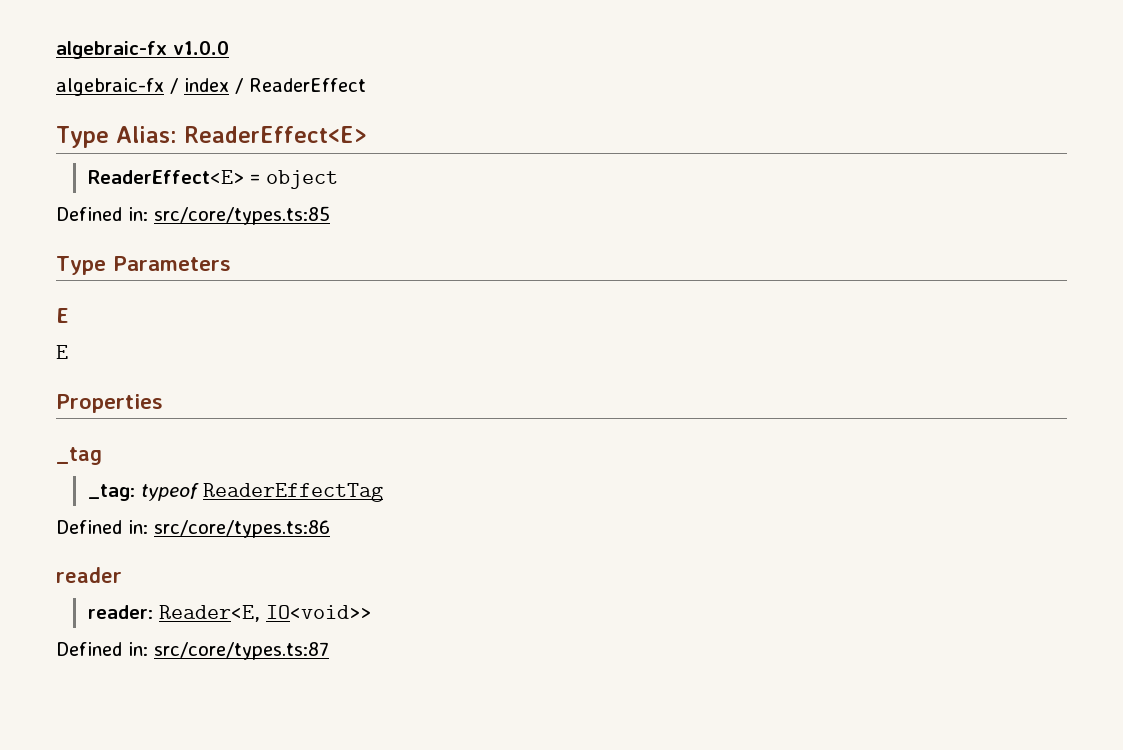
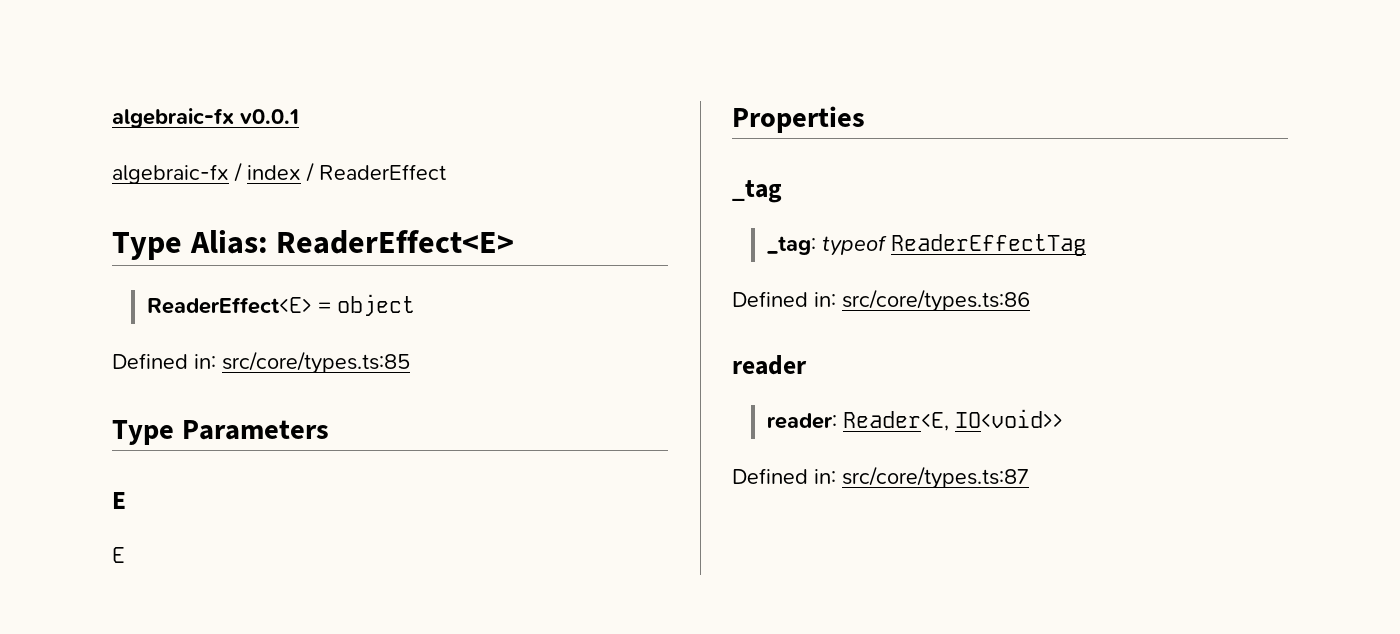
[56,41,229,59] algebraic-fx v1.0.0 -> [112,108,299,128] algebraic-fx v0.0.1

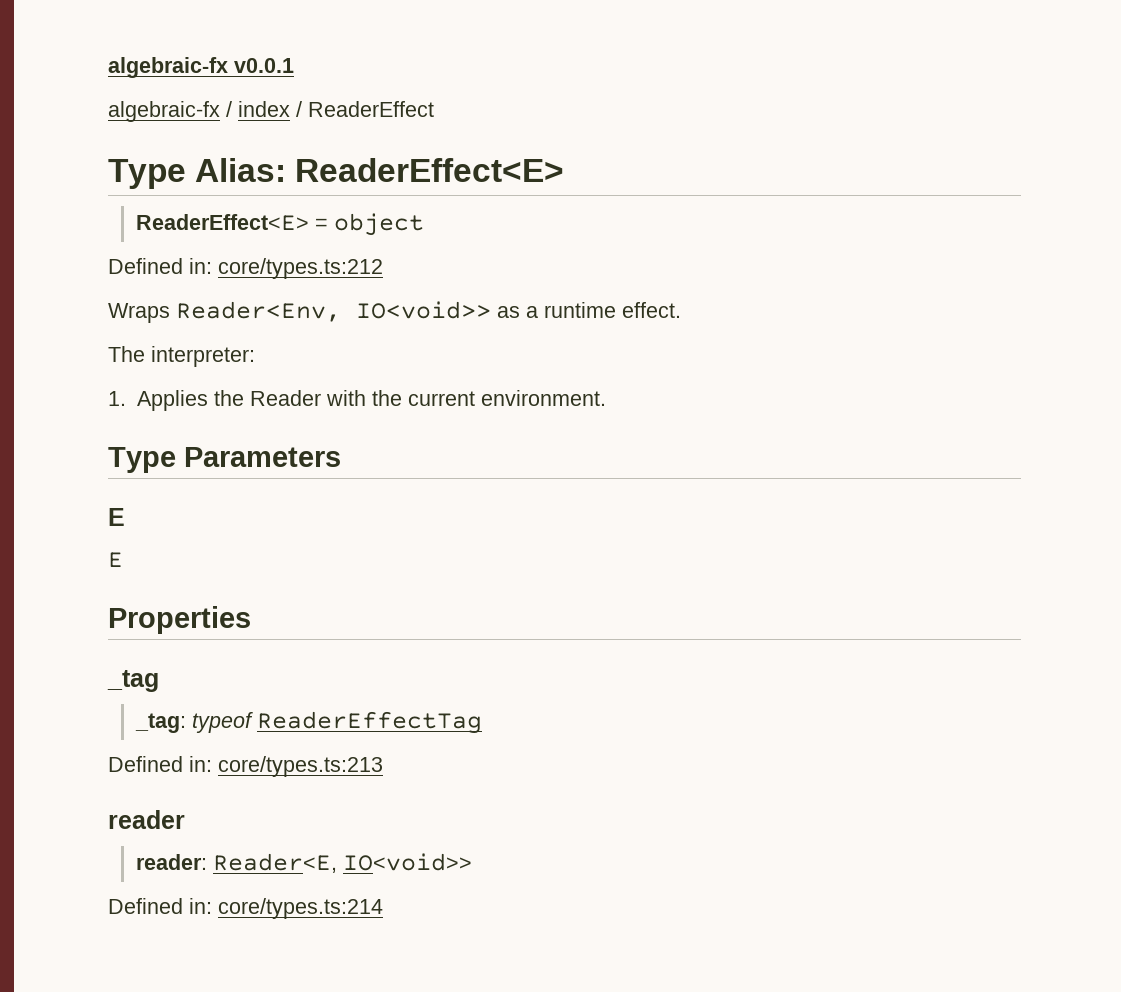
[222,351,410,374] src/core/types.ts:85 -> [218,258,383,279] [108,301,681,323] [108,346,255,367] [108,390,606,411] core/types.ts:212 // Wraps Reader<Env, IO<void>> as a runtime effect. // The interpreter: // 1. Applies the Reader with the current environment.
[842,289,1030,312] src/core/types.ts:86 -> [218,756,383,777] core/types.ts:213
[842,466,1029,489] src/core/types.ts:87 -> [218,898,383,919] core/types.ts:214

